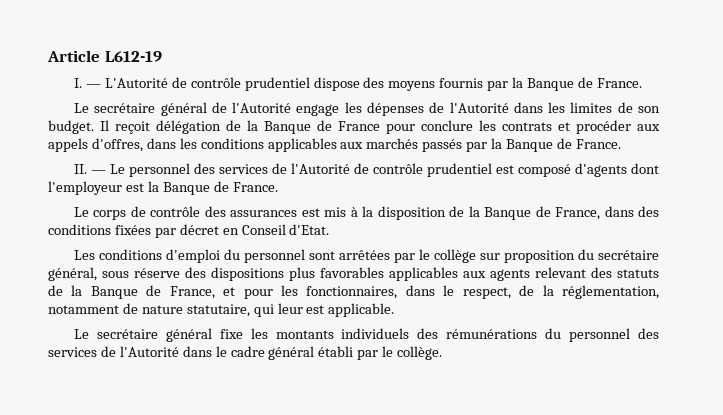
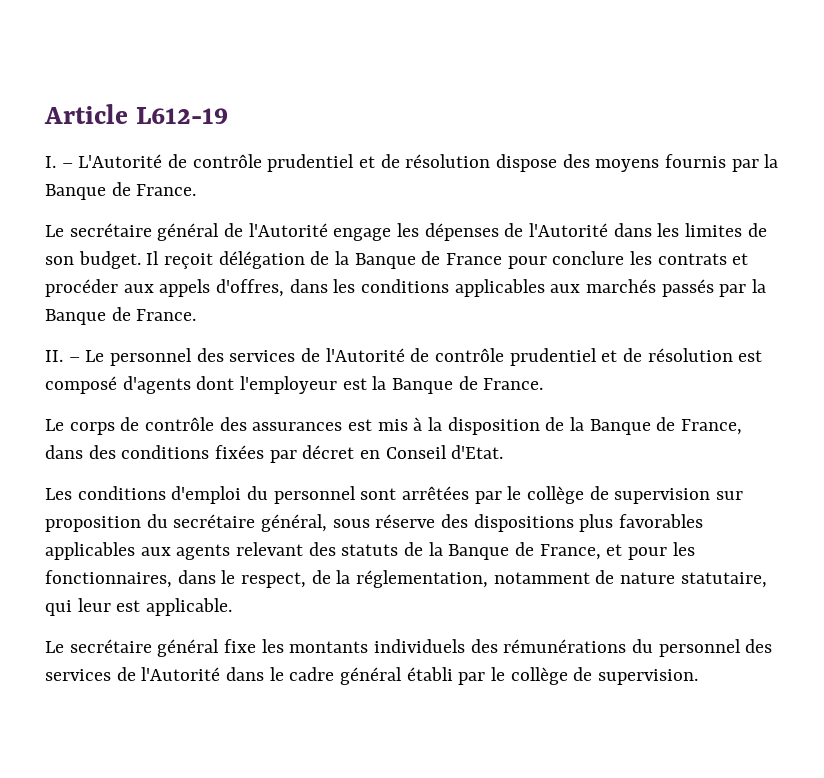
[85,84,101,88] ― -> [61,163,73,168] –
(310, 84) none -> [359,154,491,168] et de résolution
[91,170,107,174] ― -> [68,357,80,362] –
(493, 170) none -> [601,348,733,362] et de résolution
(477, 256) none -> [589,486,711,504] de supervision
[397,346,443,360] collège. -> [510,667,699,685] collège de supervision.

